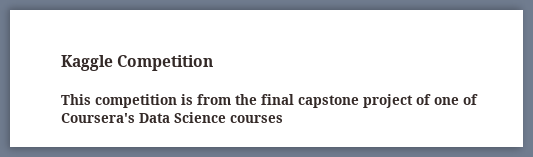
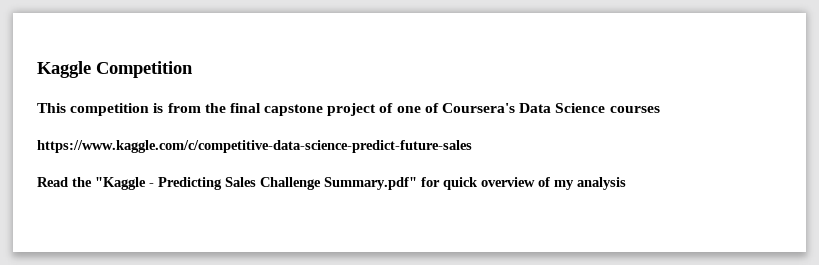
(283, 119) none -> [37,140,472,153] [37,177,626,190] // https://www.kaggle.com/c/competitive-data-science-predict-future-sales // Read the "Kaggle - Predicting Sales Challenge Summary.pdf" for quick overview of my analysis

